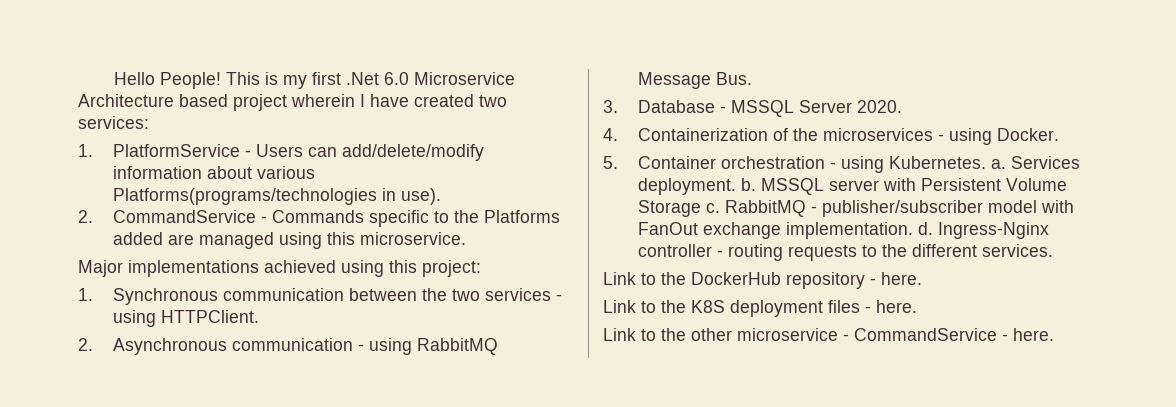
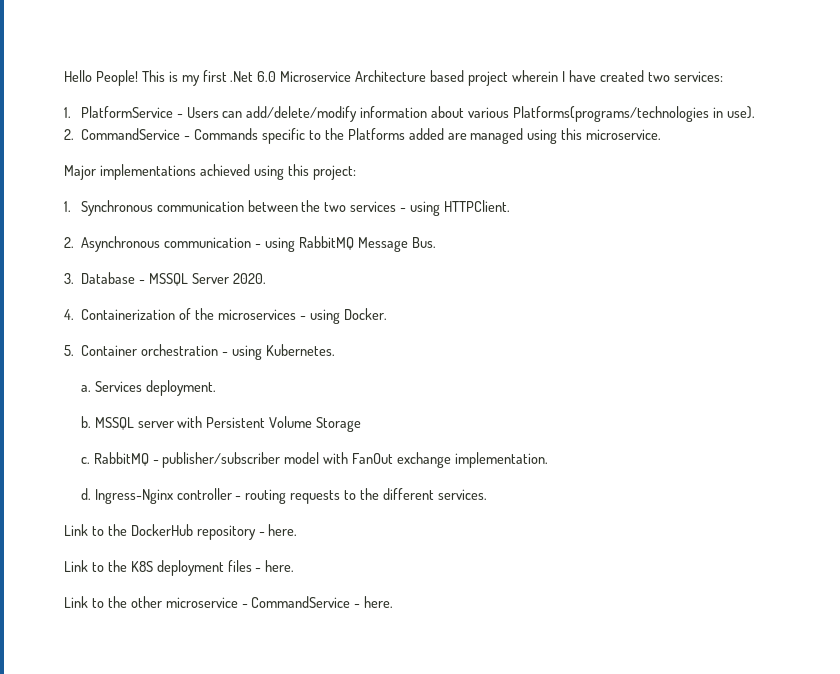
(986, 162) none -> (335, 350) //
(736, 186) none -> (216, 388) //
(701, 208) none -> (362, 424) //
(913, 230) none -> (548, 460) //

